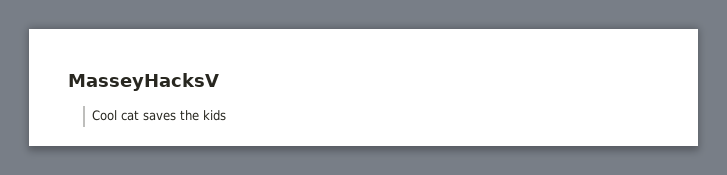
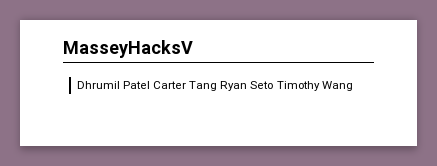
[91,110,226,121] Cool cat saves the kids -> [76,81,353,91] Dhrumil Patel Carter Tang Ryan Seto Timothy Wang

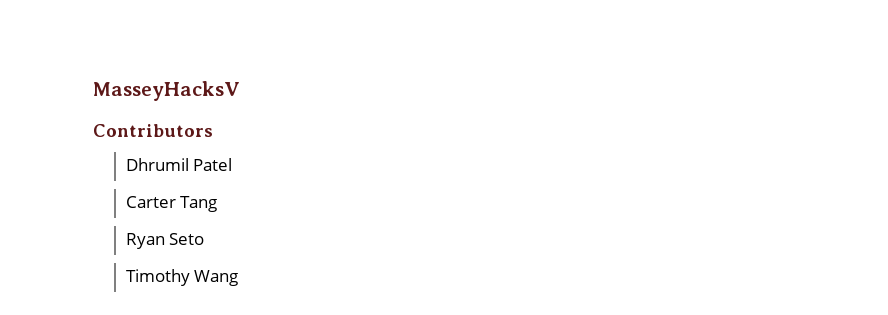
(193, 49) none -> [93,124,213,137] // Contributors
(151, 85) none -> (233, 164) //
(218, 86) none -> (218, 204) //
(274, 85) none -> (205, 239) //

